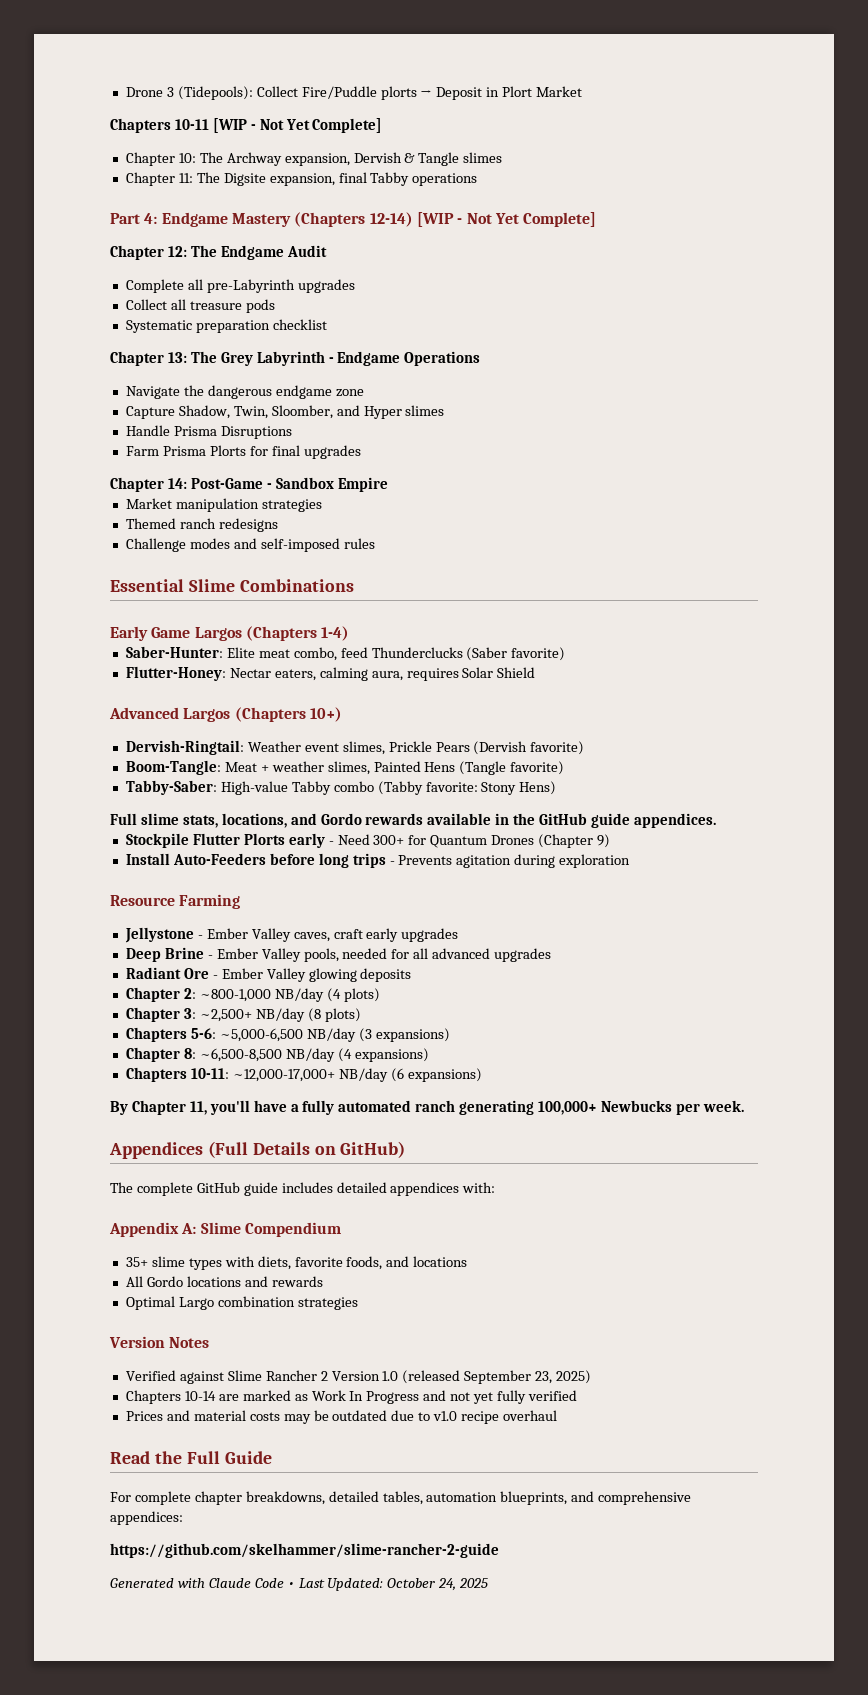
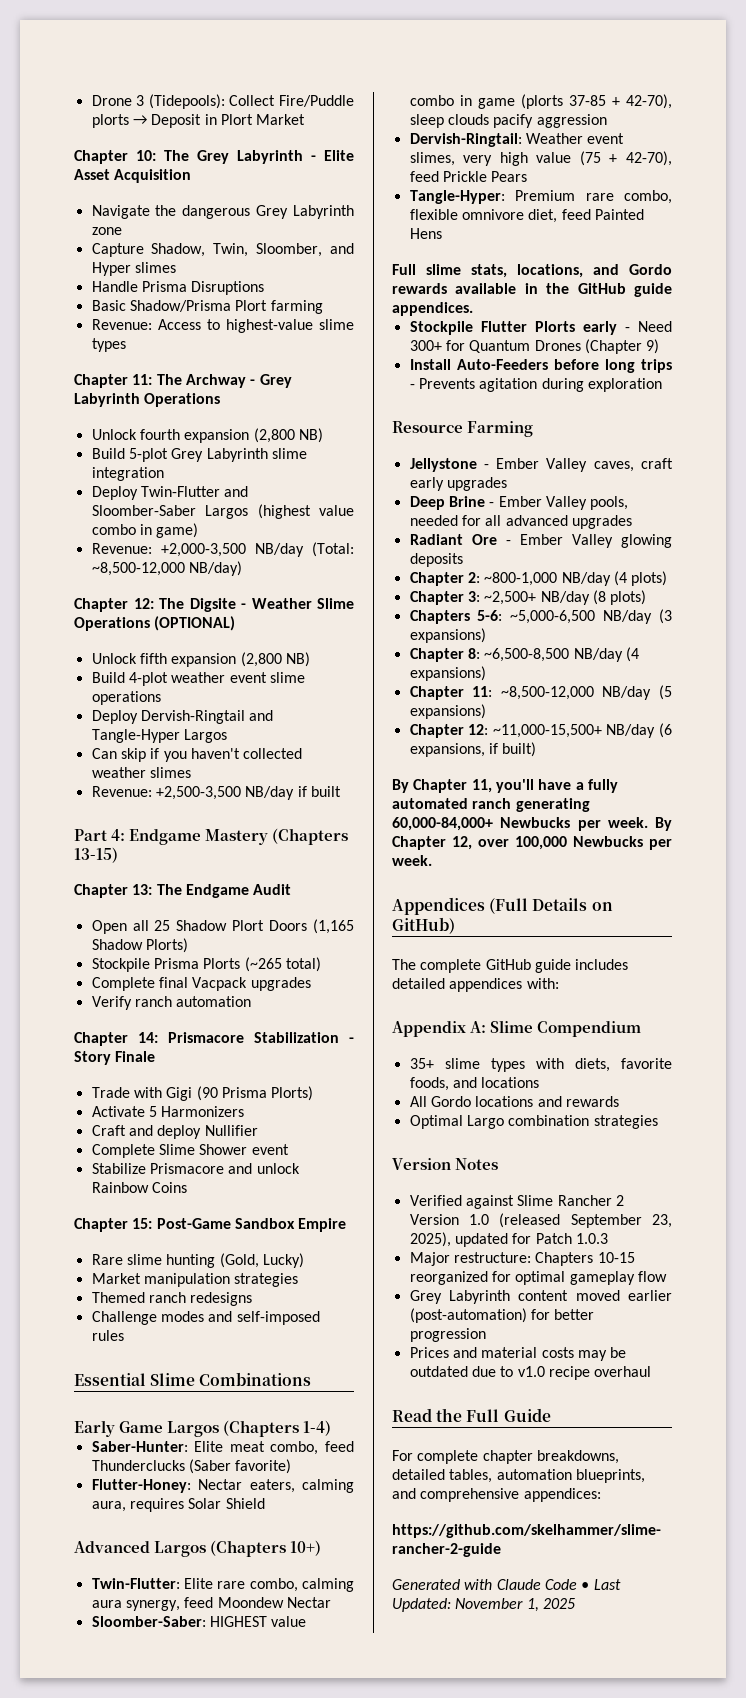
[110,118,383,133] [125,152,503,166] [125,172,478,186] [110,212,597,227] [110,245,327,260] [125,279,355,293] [125,299,275,313] [125,319,327,333] [110,351,481,366] Chapters 10-11 [WIP - Not Yet Complete] // Chapter 10: The Archway expansion, Dervish & Tangle slimes // Chapter 11: The Digsite expansion, final Tabby operations // Part 4: Endgame Mastery (Chapters 12-14) [WIP - Not Yet Complete] // Chapter 12: The Endgame Audit // Complete all pre-Labyrinth upgrades // Collect all treasure pods // Systematic preparation checklist // Chapter 13: The Grey Labyrinth - Endgame Operations -> [74,150,354,164] [74,169,192,183] Chapter 10: The Grey Labyrinth - Elite Asset Acquisition
[275,385,332,399] endgame -> [256,205,354,219] Grey Labyrinth
[125,445,361,459] [110,477,388,492] Farm Prisma Plorts for final upgrades // Chapter 14: Post-Game - Sandbox Empire -> [91,300,323,314] [91,319,354,333] [91,338,126,352] [74,374,292,388] [74,393,221,407] [91,428,323,443] [91,448,307,462] [91,467,164,481] [91,486,249,500] [91,504,354,519] [91,523,199,538] [91,542,354,557] [91,561,242,576] [74,598,354,612] [74,616,236,631] [91,652,310,667] [91,672,305,686] [91,691,161,705] [91,710,274,724] [91,729,227,743] [91,748,303,762] [91,767,191,778] [91,786,341,800] [74,828,349,845] [74,847,118,863] [74,884,292,898] [91,919,354,934] [91,938,188,953] [91,957,321,972] [91,977,311,991] [91,996,252,1010] [74,1032,354,1046] [74,1051,156,1065] [91,1086,314,1101] [91,1106,245,1117] [91,1125,258,1139] [91,1144,289,1158] [91,1163,300,1174] [91,1182,187,1193] [74,1218,347,1232] [91,1253,304,1268] Basic Shadow/Prisma Plort farming // Revenue: Access to highest-value slime types // Chapter 11: The Archway - Grey Labyrinth Operations // Unlock fourth expansion (2,800 NB) // Build 5-plot Grey Labyrinth slime integration // Deploy Twin-Flutter and Sloomber-Saber Largos (highest value combo in game) // Revenue: +2,000-3,500 NB/day (Total: ~8,500-12,000 NB/day) // Chapter 12: The Digsite - Weather Slime Operations (OPTIONAL) // Unlock fifth expansion (2,800 NB) // Build 4-plot weather event slime operations // Deploy Dervish-Ringtail and Tangle-Hyper Largos // Can skip if you haven't collected weather slimes // Revenue: +2,500-3,500 NB/day if built // Part 4: Endgame Mastery (Chapters 13-15) // Chapter 13: The Endgame Audit // Open all 25 Shadow Plort Doors (1,165 Shadow Plorts) // Stockpile Prisma Plorts (~265 total) // Complete final Vacpack upgrades // Verify ranch automation // Chapter 14: Prismacore Stabilization - Story Finale // Trade with Gigi (90 Prisma Plorts) // Activate 5 Harmonizers // Craft and deploy Nullifier // Complete Slime Shower event // Stabilize Prismacore and unlock Rainbow Coins // Chapter 15: Post-Game Sandbox Empire // Rare slime hunting (Gold, Lucky)
[125,740,585,755] [125,760,565,775] [125,780,557,795] Dervish-Ringtail: Weather event slimes, Prickle Pears (Dervish favorite) // Boom-Tangle: Meat + weather slimes, Painted Hens (Tangle favorite) // Tabby-Saber: High-value Tabby combo (Tabby favorite: Stony Hens) -> [91,1578,354,1592] [91,1597,331,1611] [91,1616,307,1627] [409,94,672,109] [409,114,607,128] [409,133,625,147] [409,151,672,166] [409,171,528,182] [409,190,672,204] [409,209,644,223] [409,228,442,239] Twin-Flutter: Elite rare combo, calming aura synergy, feed Moondew Nectar // Sloomber-Saber: HIGHEST value combo in game (plorts 37-85 + 42-70), sleep clouds pacify aggression // Dervish-Ringtail: Weather event slimes, very high value (75 + 42-70), feed Prickle Pears // Tangle-Hyper: Premium rare combo, flexible omnivore diet, feed Painted Hens
[125,1067,482,1082] Chapters 10-11: ~12,000-17,000+ NB/day (6 expansions) -> [409,685,672,700] [409,704,486,719] [409,723,672,738] [409,742,537,757] Chapter 11: ~8,500-12,000 NB/day (5 expansions) // Chapter 12: ~11,000-15,500+ NB/day (6 expansions, if built)
[538,1101,598,1115] 100,000+ -> [392,817,672,831] [392,836,567,850] 60,000-84,000+ Newbucks per week. By Chapter 12, over 100,000
[556,1370,592,1384] [125,1390,577,1404] 2025) // Chapters 10-14 are marked as Work In Progress and not yet fully verified -> [409,1232,608,1247] [409,1252,635,1266] [409,1271,667,1285] [409,1290,672,1304] [409,1308,595,1323] [409,1328,486,1342] 2025), updated for Patch 1.0.3 // Major restructure: Chapters 10-15 reorganized for optimal gameplay flow // Grey Labyrinth content moved earlier (post-automation) for better progression
[387,1578,457,1591] October 24, -> [455,1598,539,1612] November 1,

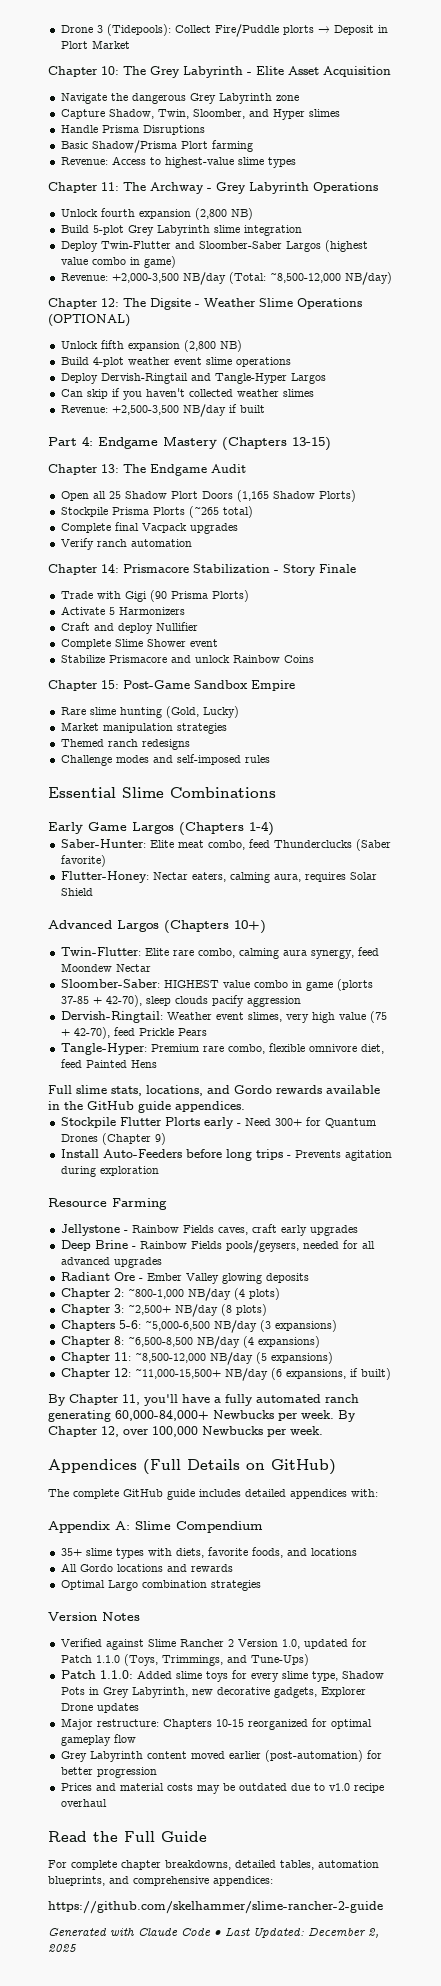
[496,458,588,472] Ember Valley -> [131,1225,214,1233] Rainbow Fields
[498,496,629,510] Ember Valley pools, -> [139,1240,299,1253] Rainbow Fields pools/geysers,
[468,1213,672,1228] [409,1232,608,1247] 1.0 (released September 23, 2025), updated for Patch 1.0.3 -> [281,1638,367,1649] [60,1654,309,1666] [60,1670,384,1682] [60,1687,366,1698] [60,1703,139,1713] 1.0, updated for Patch 1.1.0 (Toys, Trimmings, and Tune-Ups) // Patch 1.1.0: Added slime toys for every slime type, Shadow Pots in Grey Labyrinth, new decorative gadgets, Explorer Drone updates
[455,1598,539,1612] November 1, -> [308,1927,379,1938] December 2,

